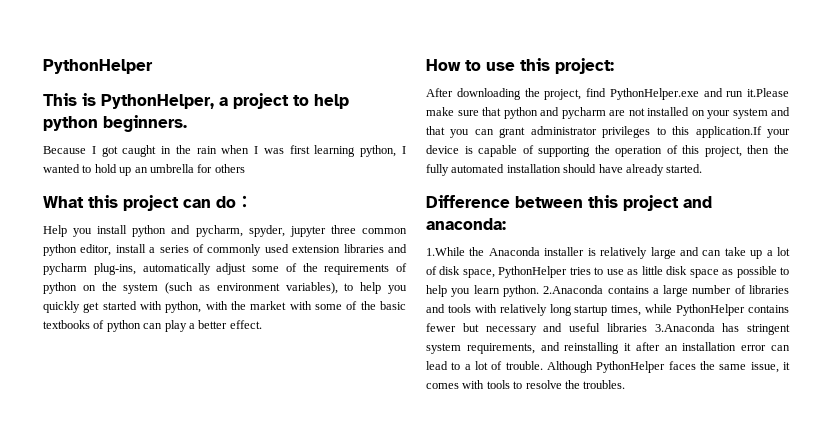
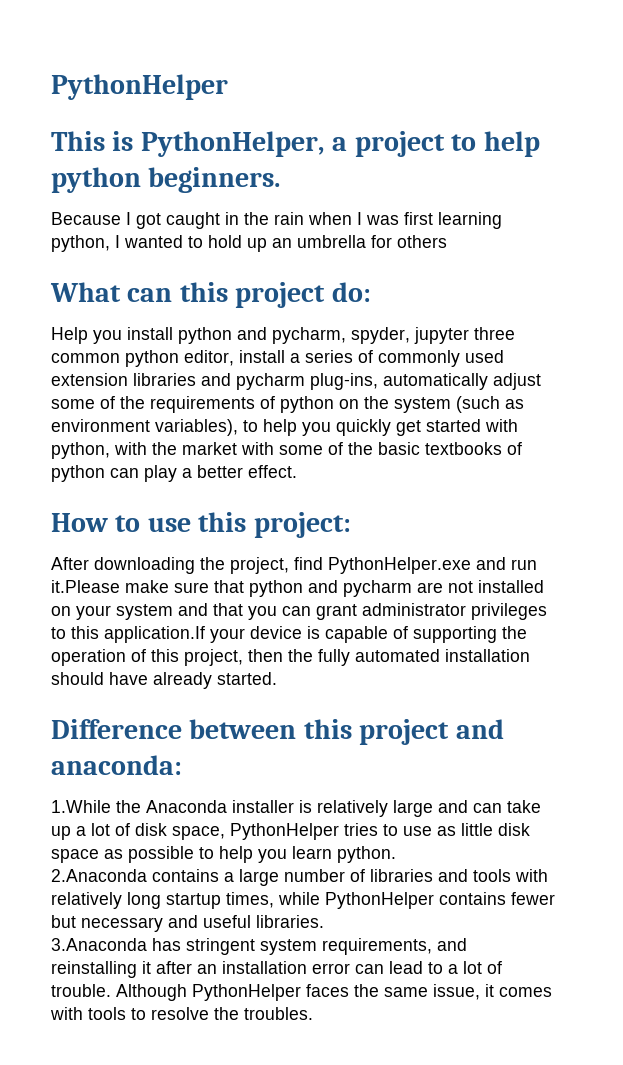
[88,195,253,211] this project can do： -> [127,282,371,308] can this project do:
(539, 291) none -> (396, 854) //
[606,323,647,332] libraries -> [256,915,324,928] libraries. //

